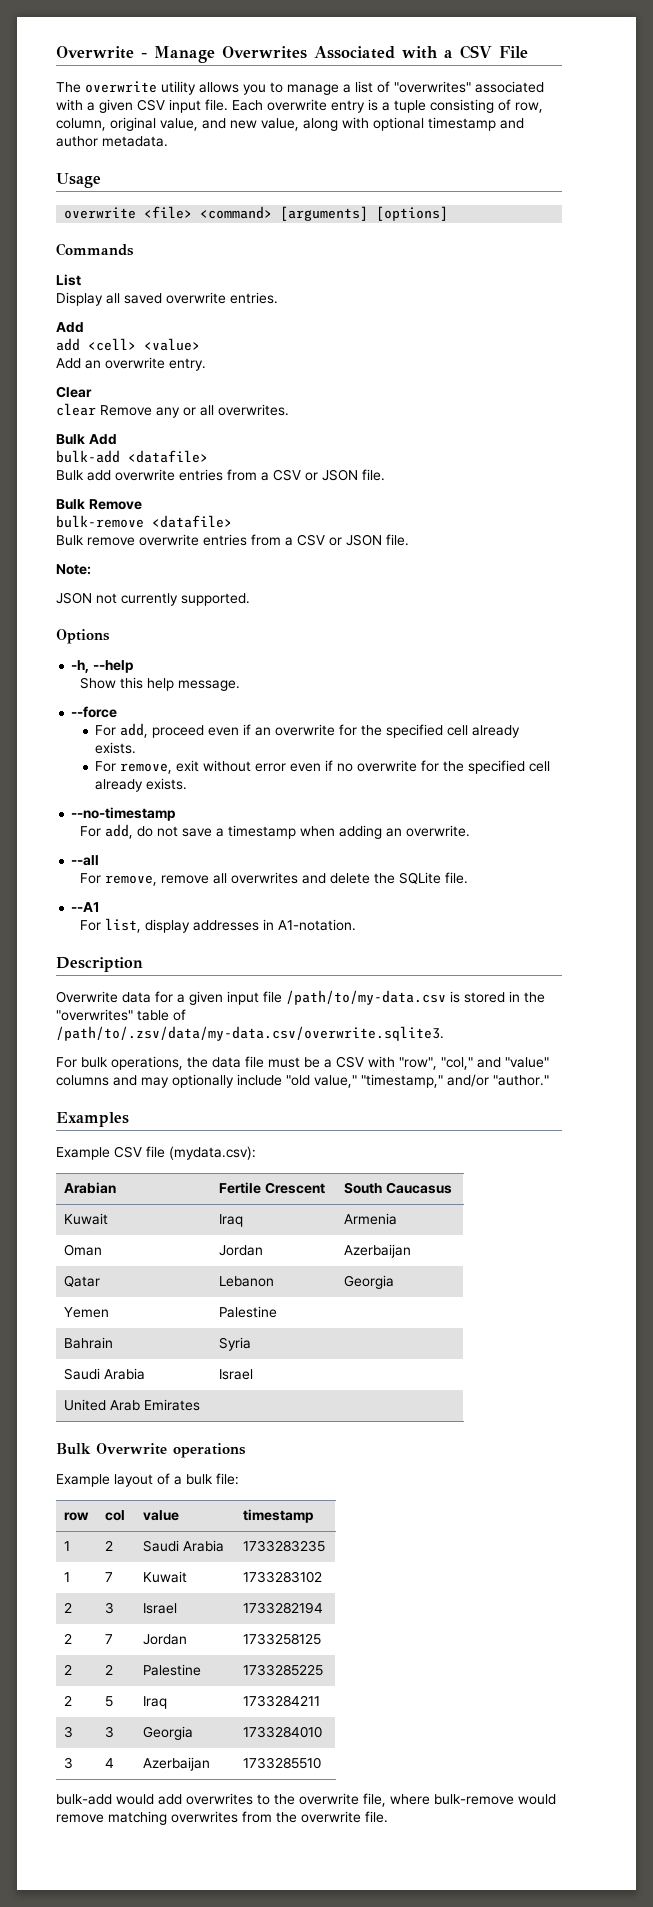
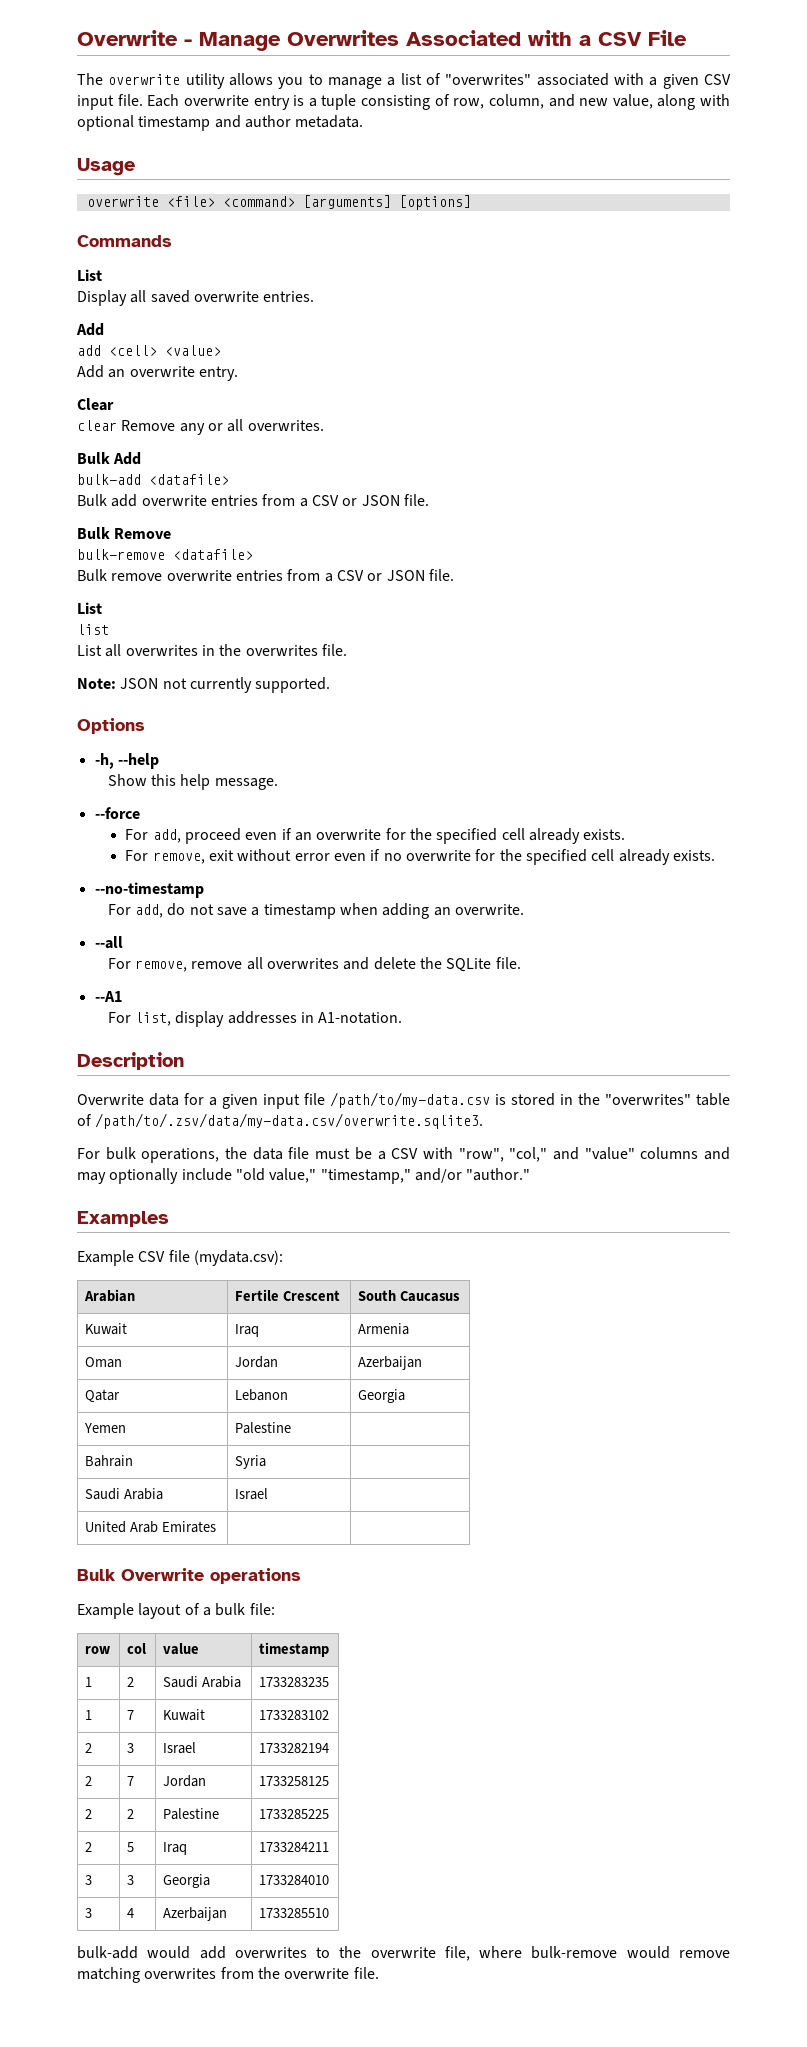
[110,117,198,131] original value, -> (544, 101) none
(409, 540) none -> [77,602,102,614] [77,624,109,635] [77,644,347,657] // List // list // List all overwrites in the overwrites file.
(91, 569) // -> (116, 683) none

